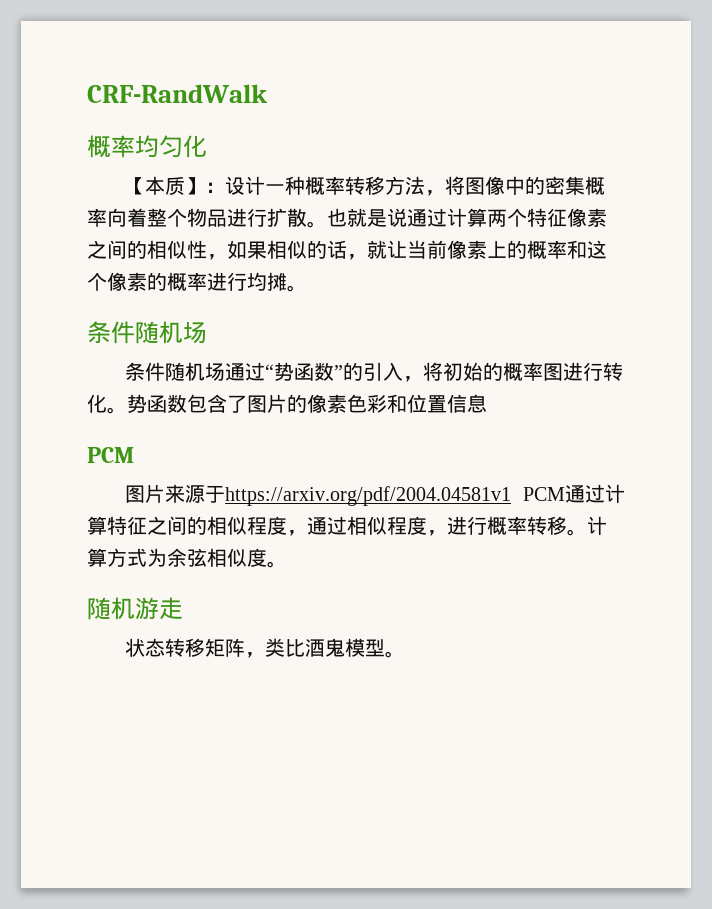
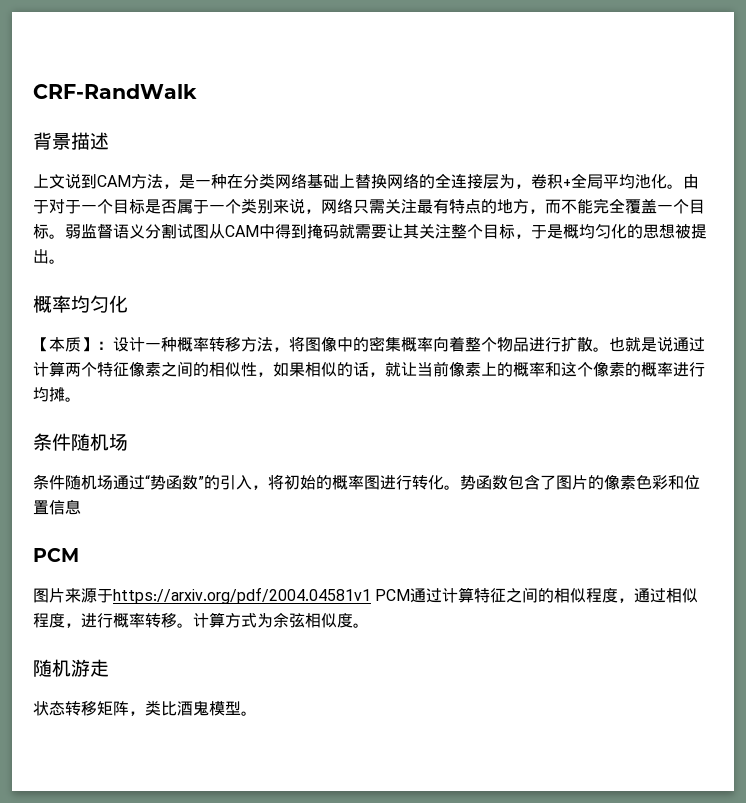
(268, 93) none -> [33,132,109,150] [33,173,699,189] [33,198,705,214] [33,223,707,239] [33,249,65,264] // 背景描述 // 上文说到CAM方法，是一种在分类网络基础上替换网络的全连接层为，卷积+全局平均池化。由于对于一个目标是否属于一个类别来说，网络只需关注最有特点的地方，而不能完全覆盖一个目标。弱监督语义分割试图从CAM中得到掩码就需要让其关注整个目标，于是概均匀化的思想被提出。

